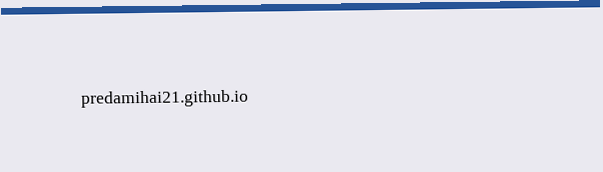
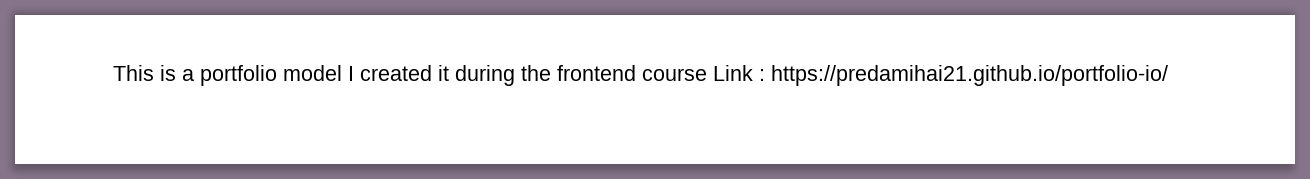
[81,89,249,108] predamihai21.github.io -> [113,65,1168,86] This is a portfolio model I created it during the frontend course Link : https://predamihai21.github.io/portfolio-io/

